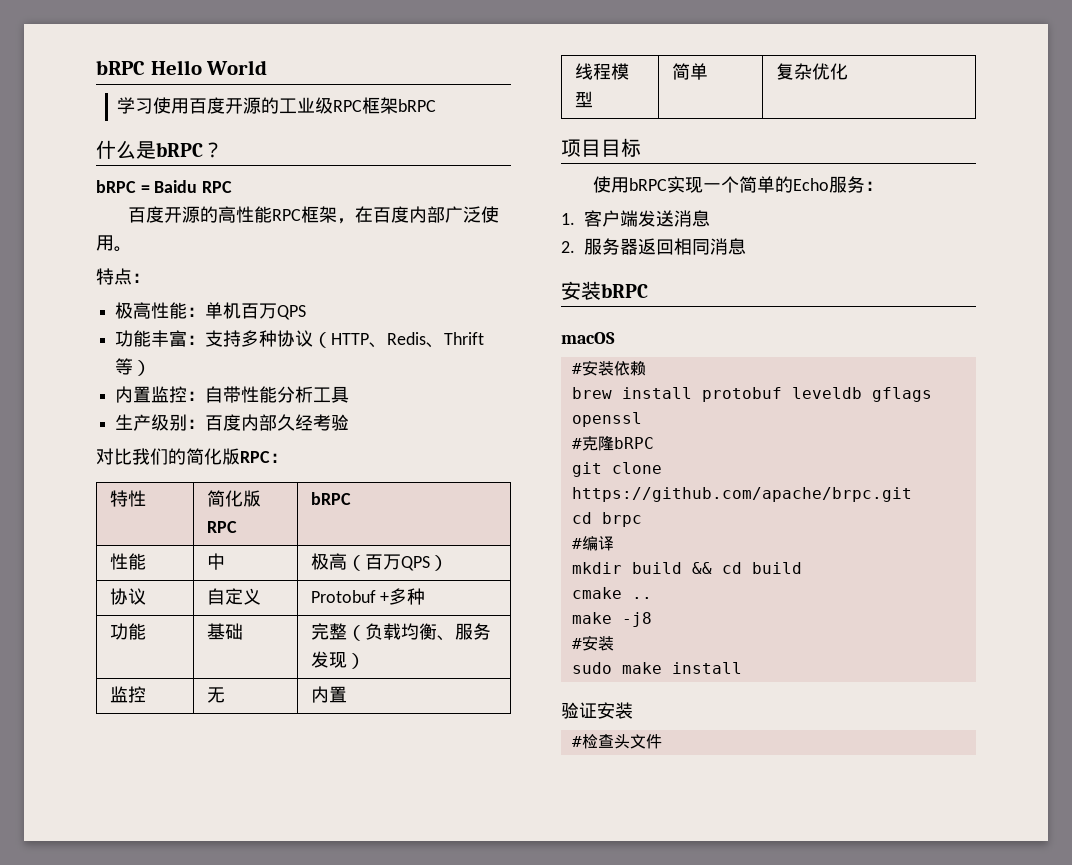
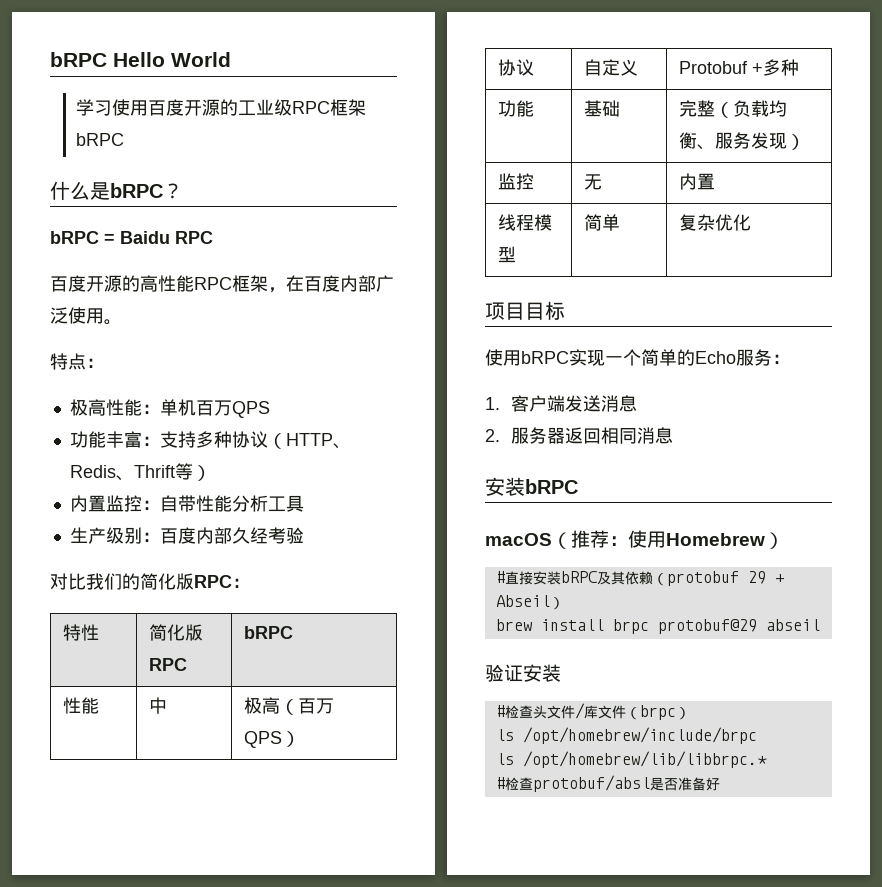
[571,360,646,376] [571,387,932,402] [571,412,642,427] [571,436,654,451] [571,462,662,477] [571,487,912,502] [571,512,642,527] [571,536,614,551] [571,562,802,574] [571,587,652,599] [571,612,652,627] [571,635,614,651] [571,662,742,674] // #安装依赖 // brew install protobuf leveldb gflags openssl // #克隆bRPC // git clone https://github.com/apache/brpc.git // cd brpc // #编译 // mkdir build && cd build // cmake .. // make -j8 // #安装 // sudo make install -> [552,530,784,549] [495,571,784,586] [495,595,564,610] [495,619,820,634] （推荐：使用Homebrew） // #直接安装bRPC及其依赖（protobuf 29 + Abseil） // brew install brpc protobuf@29 abseil
(662, 741) none -> [574,703,690,720] [495,727,757,744] [495,751,767,768] [495,775,720,792] /库文件（brpc） // ls /opt/homebrew/include/brpc // ls /opt/homebrew/lib/libbrpc.* // #检查protobuf/absl是否准备好

